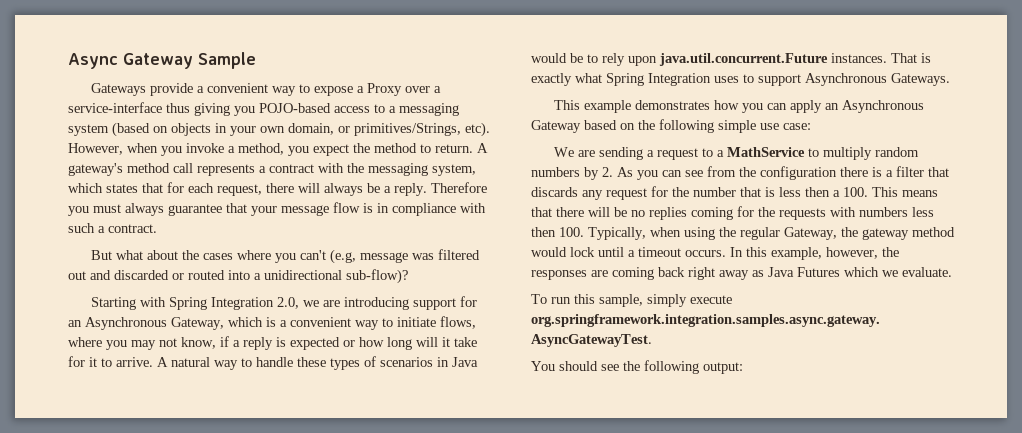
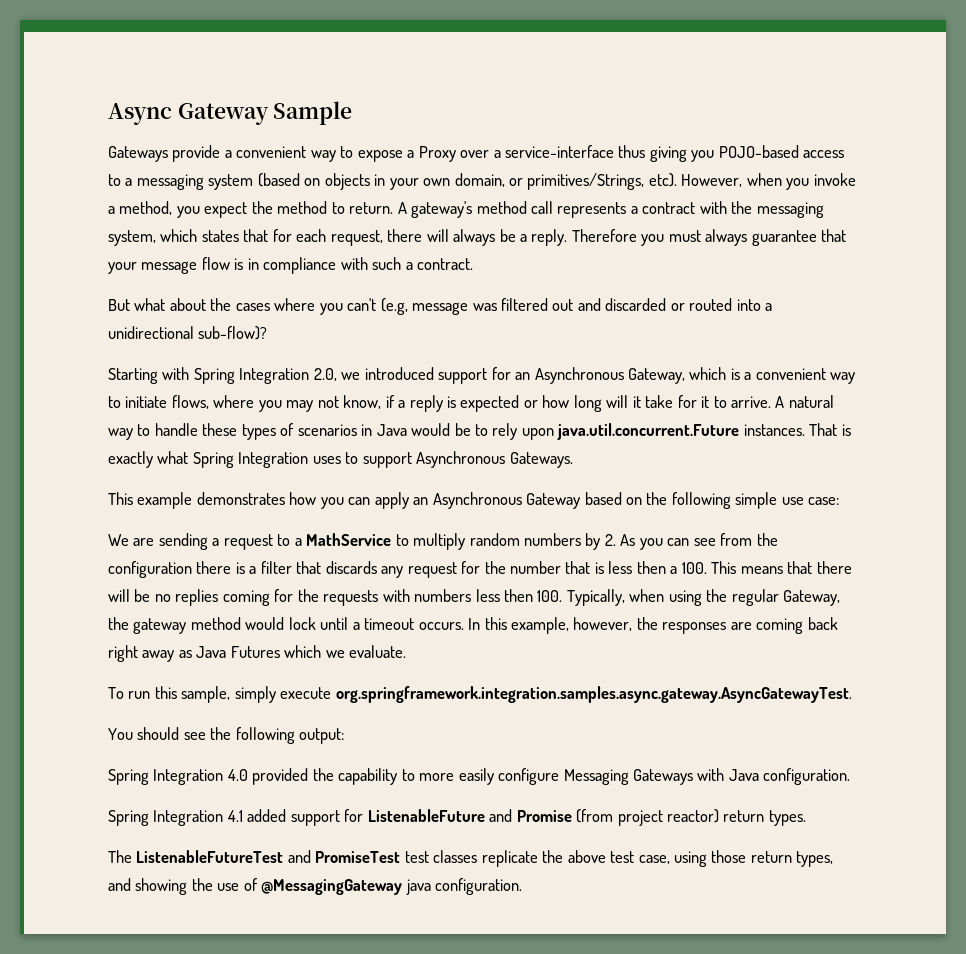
[323,297,410,310] are introducing -> [364,367,434,380] introduced
(743, 368) none -> [108,768,851,785] [108,809,806,826] [108,850,834,867] [108,878,523,895] // Spring Integration 4.0 provided the capability to more easily configure Messaging Gateways with Java configuration. // Spring Integration 4.1 added support for ListenableFuture and Promise (from project reactor) return types. // The ListenableFutureTest and PromiseTest test classes replicate the above test case, using those return types, and showing the use of @MessagingGateway java configuration.

